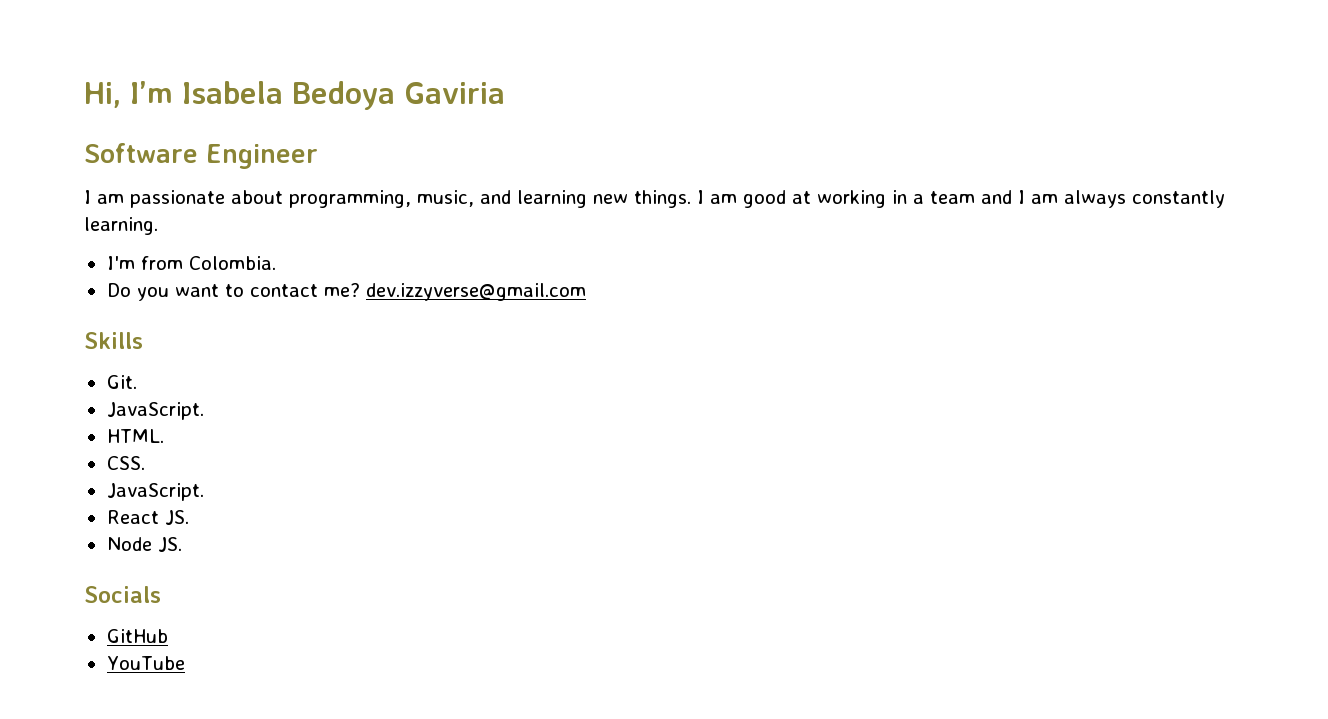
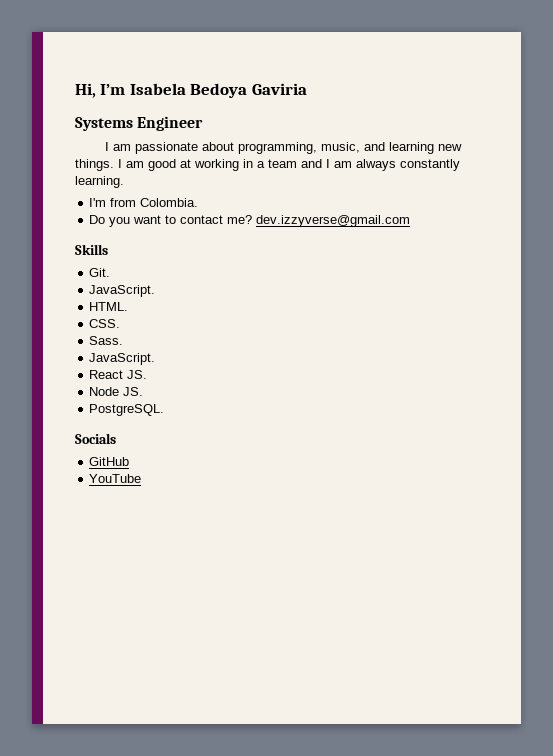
[84,143,198,163] Software -> [75,117,133,131] Systems
(145, 463) none -> [89,336,124,345] // Sass.
(182, 544) none -> [89,404,165,416] // PostgreSQL.

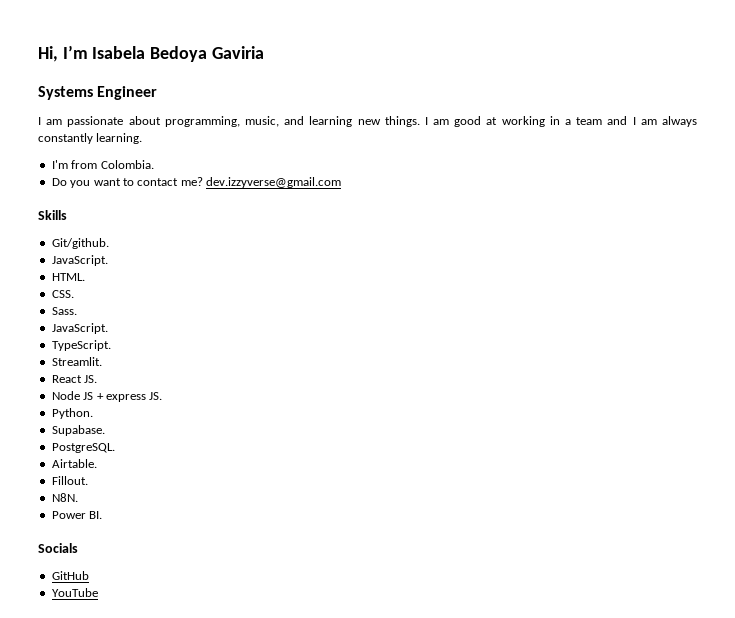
[89,268,111,277] Git. -> [51,238,109,249] Git/github.
(156, 359) none -> [51,340,111,351] [51,357,102,366] // TypeScript. // Streamlit.
[123,387,144,396] JS. -> [83,392,163,402] [51,408,93,419] [51,425,105,436] JS + express JS. // Python. // Supabase.
(165, 410) none -> [51,459,97,468] [51,476,88,485] [51,493,78,502] [51,511,103,519] // Airtable. // Fillout. // N8N. // Power BI.

